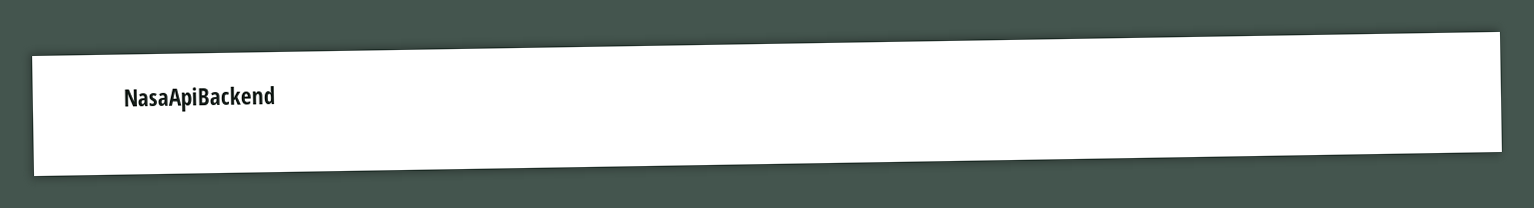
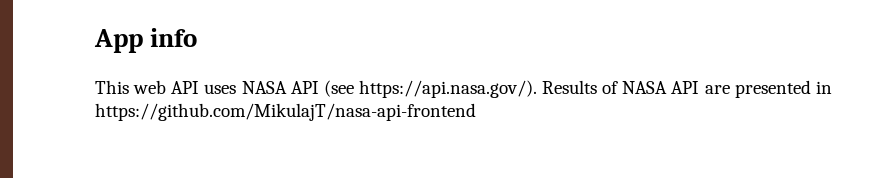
[123,86,276,113] NasaApiBackend -> [94,28,198,53] [95,80,832,98] [95,103,476,121] App info // This web API uses NASA API (see https://api.nasa.gov/). Results of NASA API are presented in https://github.com/MikulajT/nasa-api-frontend

